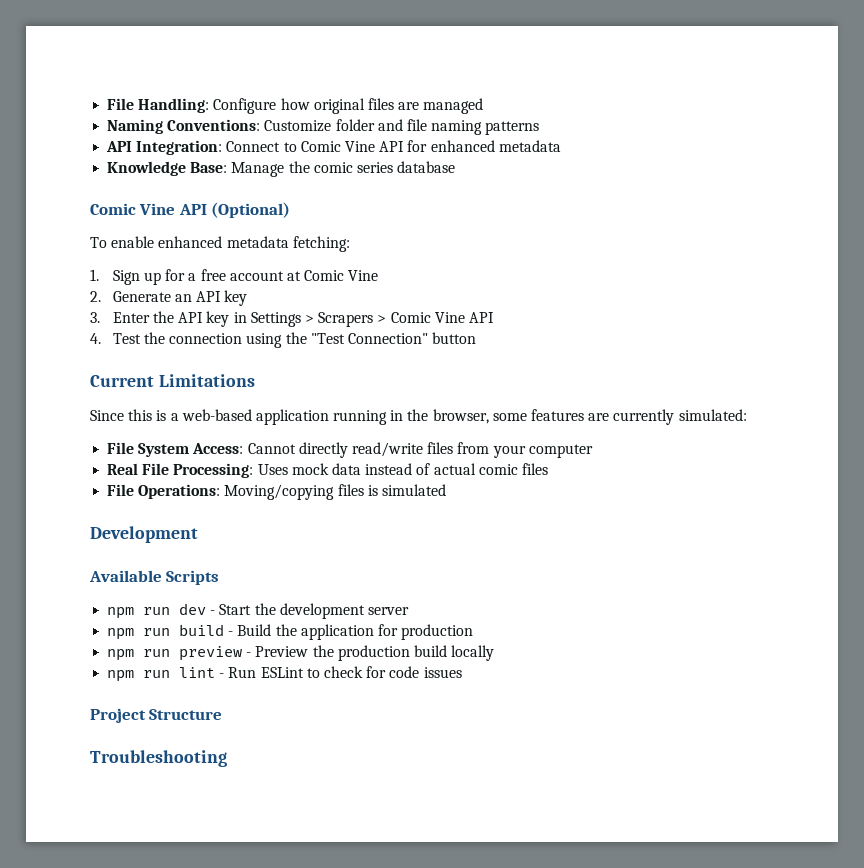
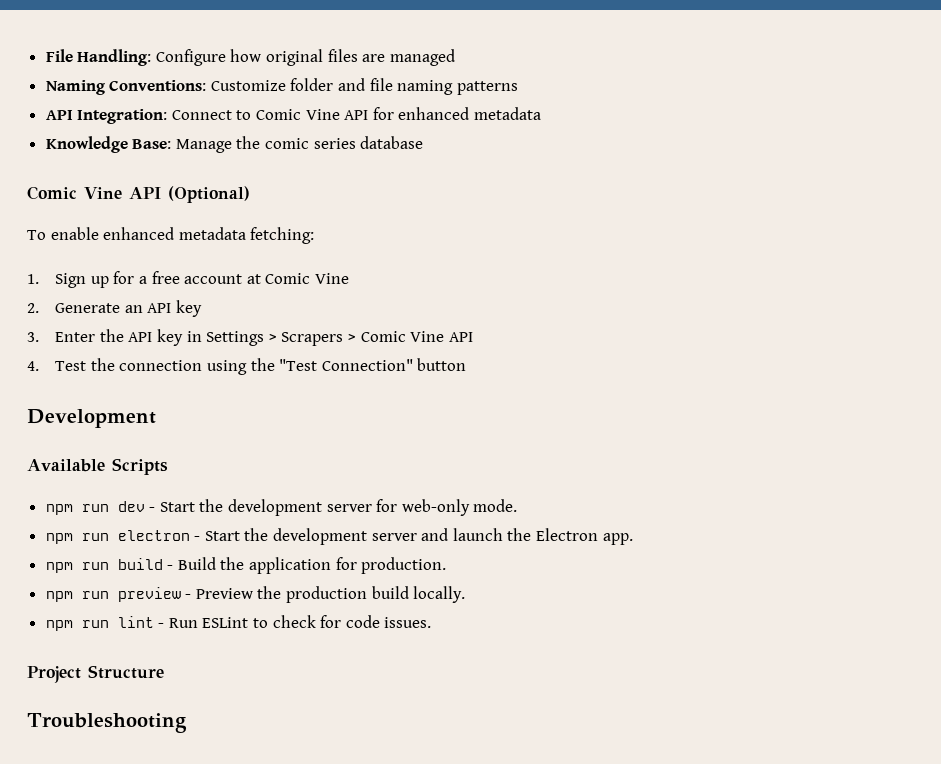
[90,374,255,387] [90,409,747,425] [107,442,593,458] [107,463,548,478] [107,484,446,500] // Current Limitations // Since this is a web-based application running in the browser, some features are currently simulated: // File System Access: Cannot directly read/write files from your computer // Real File Processing: Uses mock data instead of actual comic files // File Operations: Moving/copying files is simulated -> (467, 364) none
(409, 611) none -> [376,499,518,516] [45,528,633,545] for web-only mode. // npm run electron - Start the development server and launch the Electron app.
[401,624,474,640] production -> [361,557,447,574] production.
[451,645,495,661] locally -> [413,586,466,603] locally.
[423,667,462,678] issues -> [384,617,432,628] issues.

